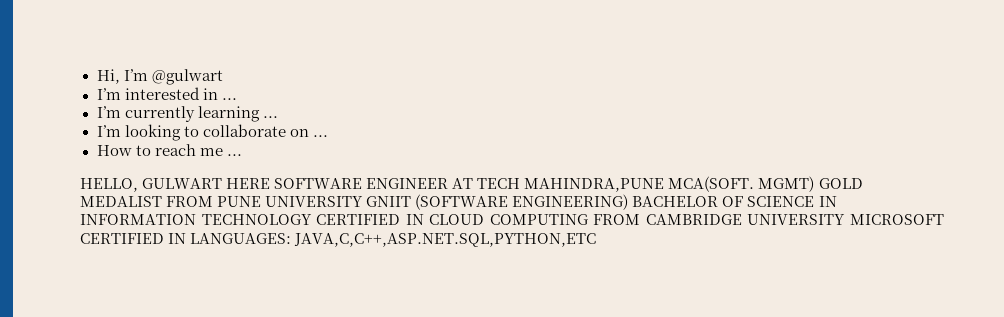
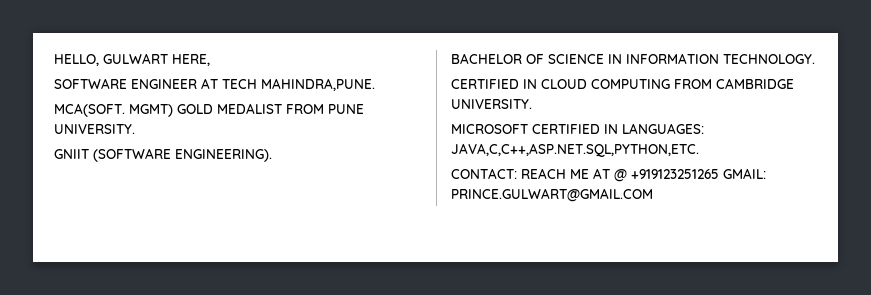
[96,69,223,85] [96,87,237,100] [96,106,278,122] [96,124,328,141] [96,144,242,156] Hi, I’m @gulwart // I’m interested in ... // I’m currently learning ... // I’m looking to collaborate on ... // How to reach me ... // -> (54, 60) none
[226,178,271,189] HERE -> [172,54,210,66] HERE, //
[524,178,665,192] MAHINDRA,PUNE -> [261,78,375,91] MAHINDRA,PUNE. //
[265,196,364,207] UNIVERSITY -> [54,124,135,134] UNIVERSITY. //
[512,194,629,210] ENGINEERING) -> [175,149,272,162] ENGINEERING). //
[201,214,312,225] TECHNOLOGY -> [723,54,815,64] TECHNOLOGY. //
[747,214,846,225] UNIVERSITY -> [451,99,532,109] UNIVERSITY. //
[294,233,597,247] JAVA,C,C++,ASP.NET.SQL,PYTHON,ETC -> [451,143,699,157] [451,168,766,182] [451,188,653,202] JAVA,C,C++,ASP.NET.SQL,PYTHON,ETC. // CONTACT: REACH ME AT @ +919123251265 GMAIL: PRINCE.GULWART@GMAIL.COM

